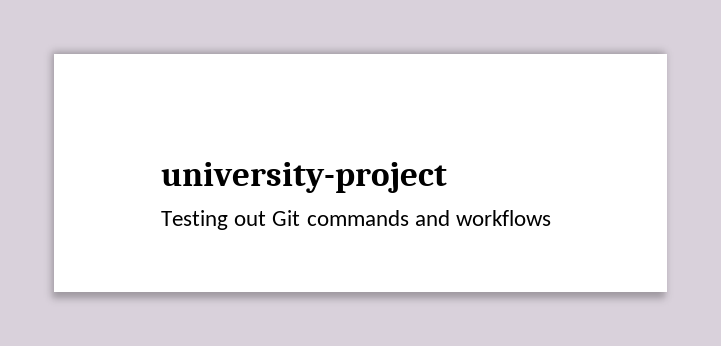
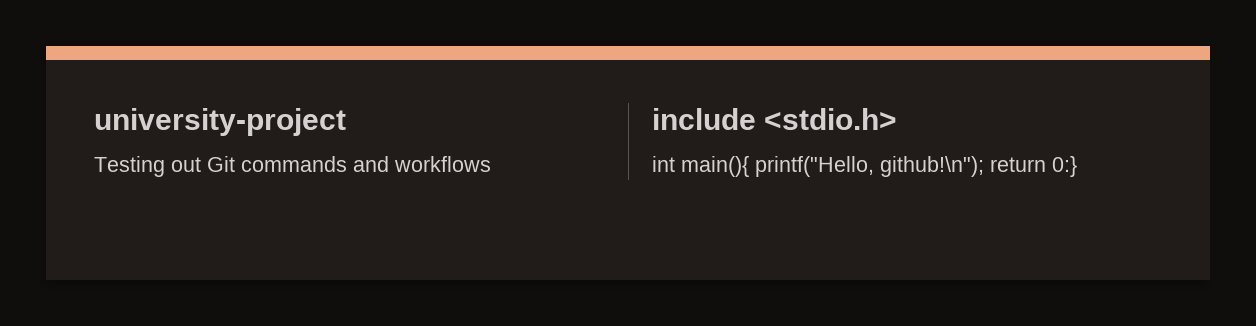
(552, 218) none -> [652,108,898,130] [652,156,1077,177] // include <stdio.h> // int main(){ printf("Hello, github!\n"); return 0:}

